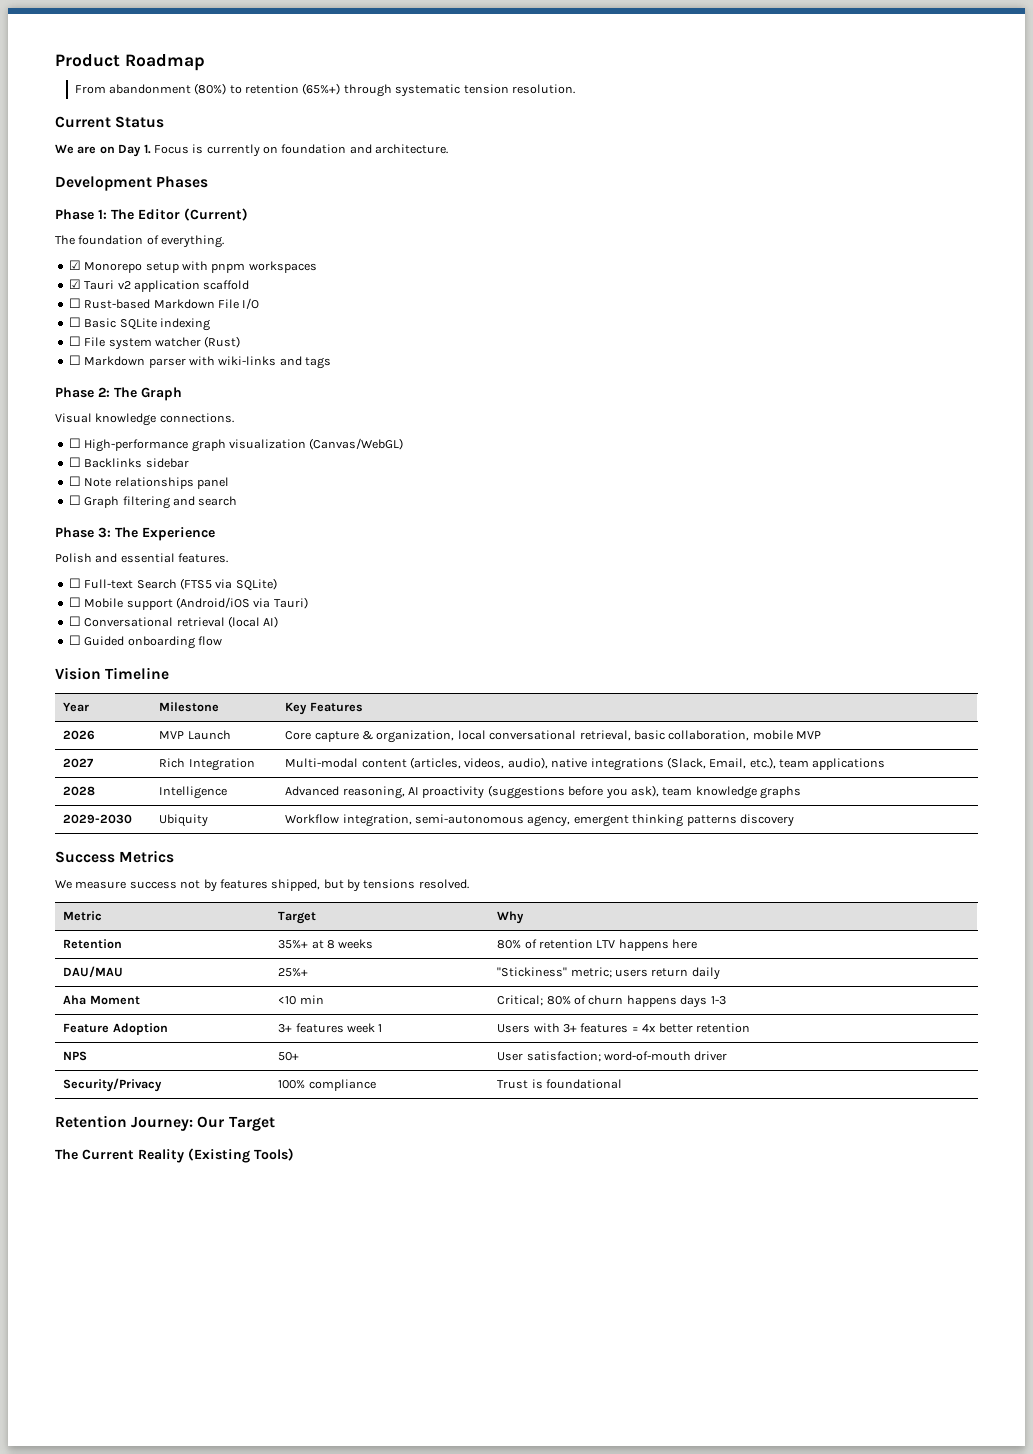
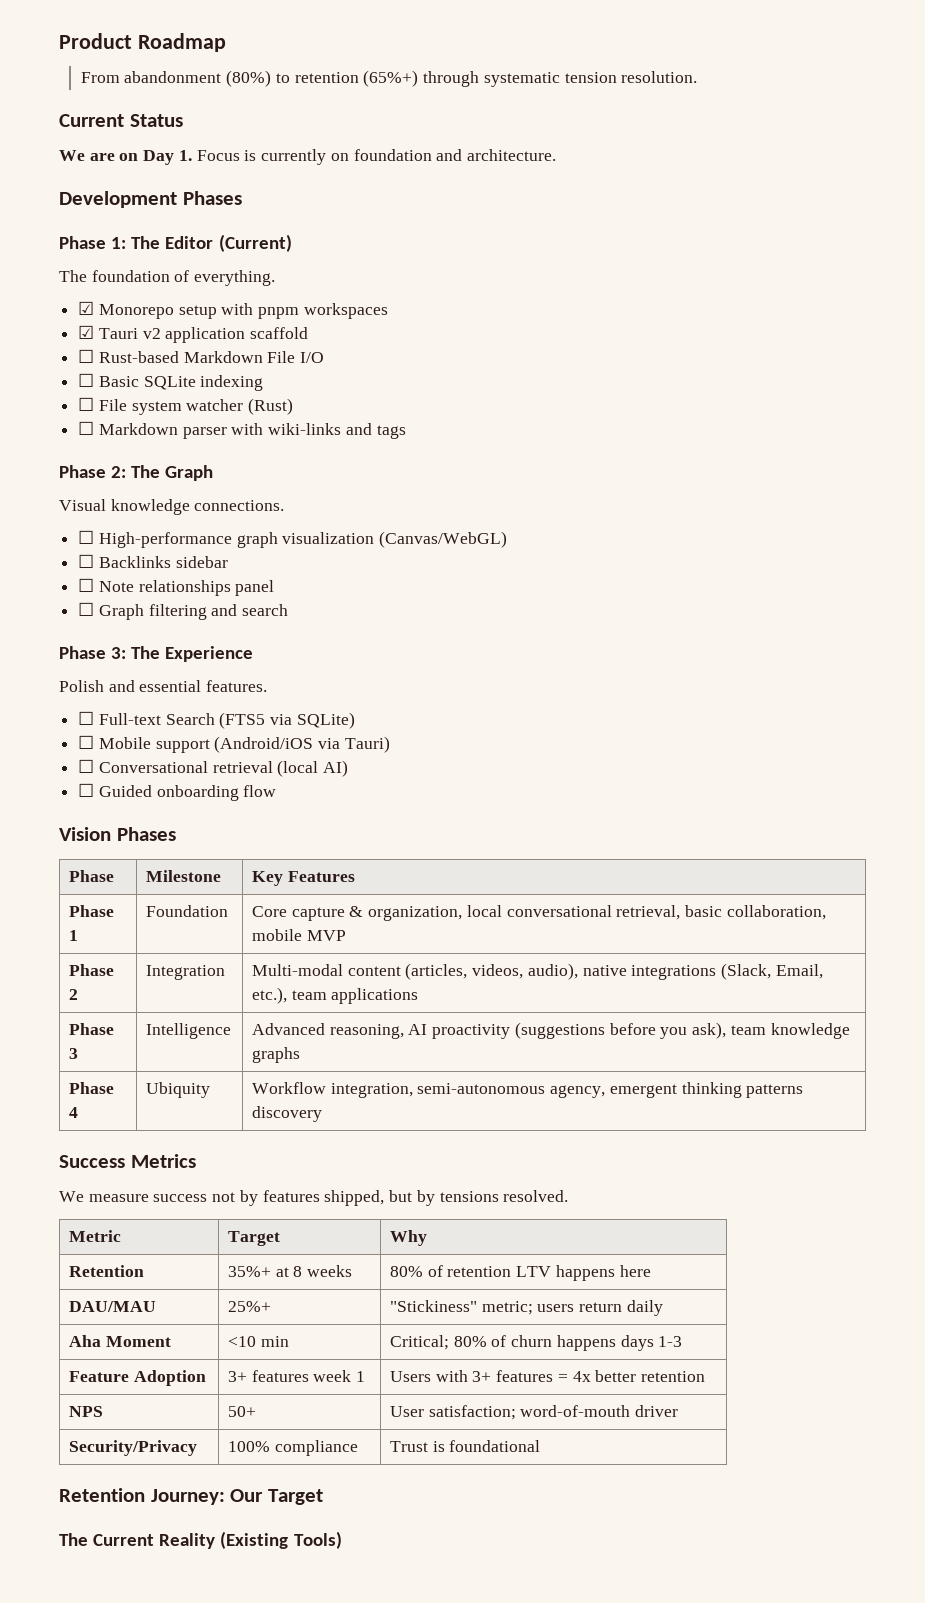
[105,667,170,680] [63,702,90,712] Timeline // Year -> [116,827,176,841] [68,870,114,882] Phases // Phase
[63,730,96,740] [159,730,231,740] 2026 | MVP Launch -> [68,905,114,917] [68,930,78,941] [145,905,228,917] Phase 1 | Foundation
[63,758,94,768] [159,758,186,768] 2027 | Rich -> [68,964,114,976] [68,989,78,1000] Phase 2 |
[63,786,96,796] 2028 -> [68,1023,114,1035] [68,1048,78,1059] Phase 3
[63,814,133,824] 2029-2030 -> [68,1082,114,1094] [68,1107,78,1118] Phase 4

